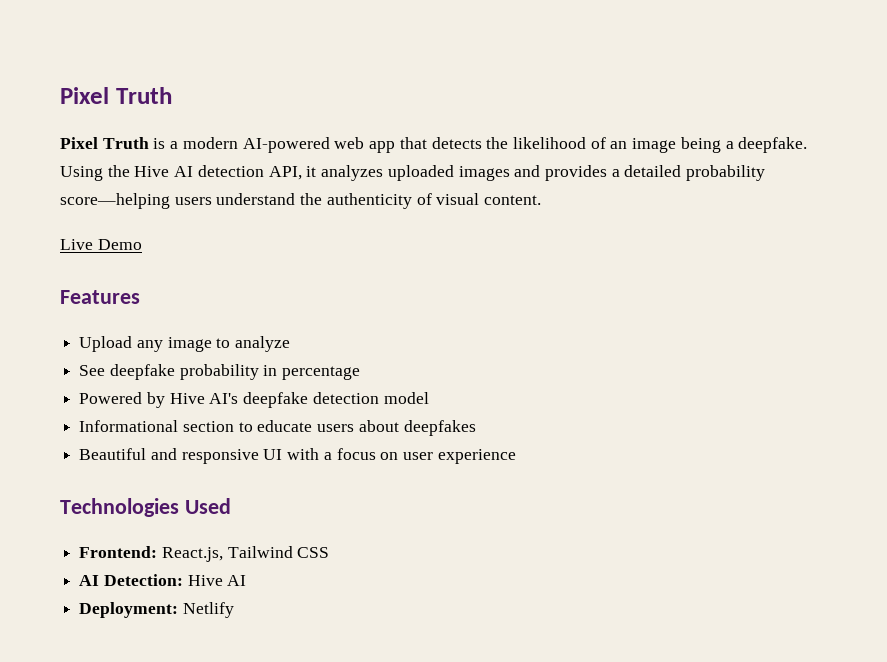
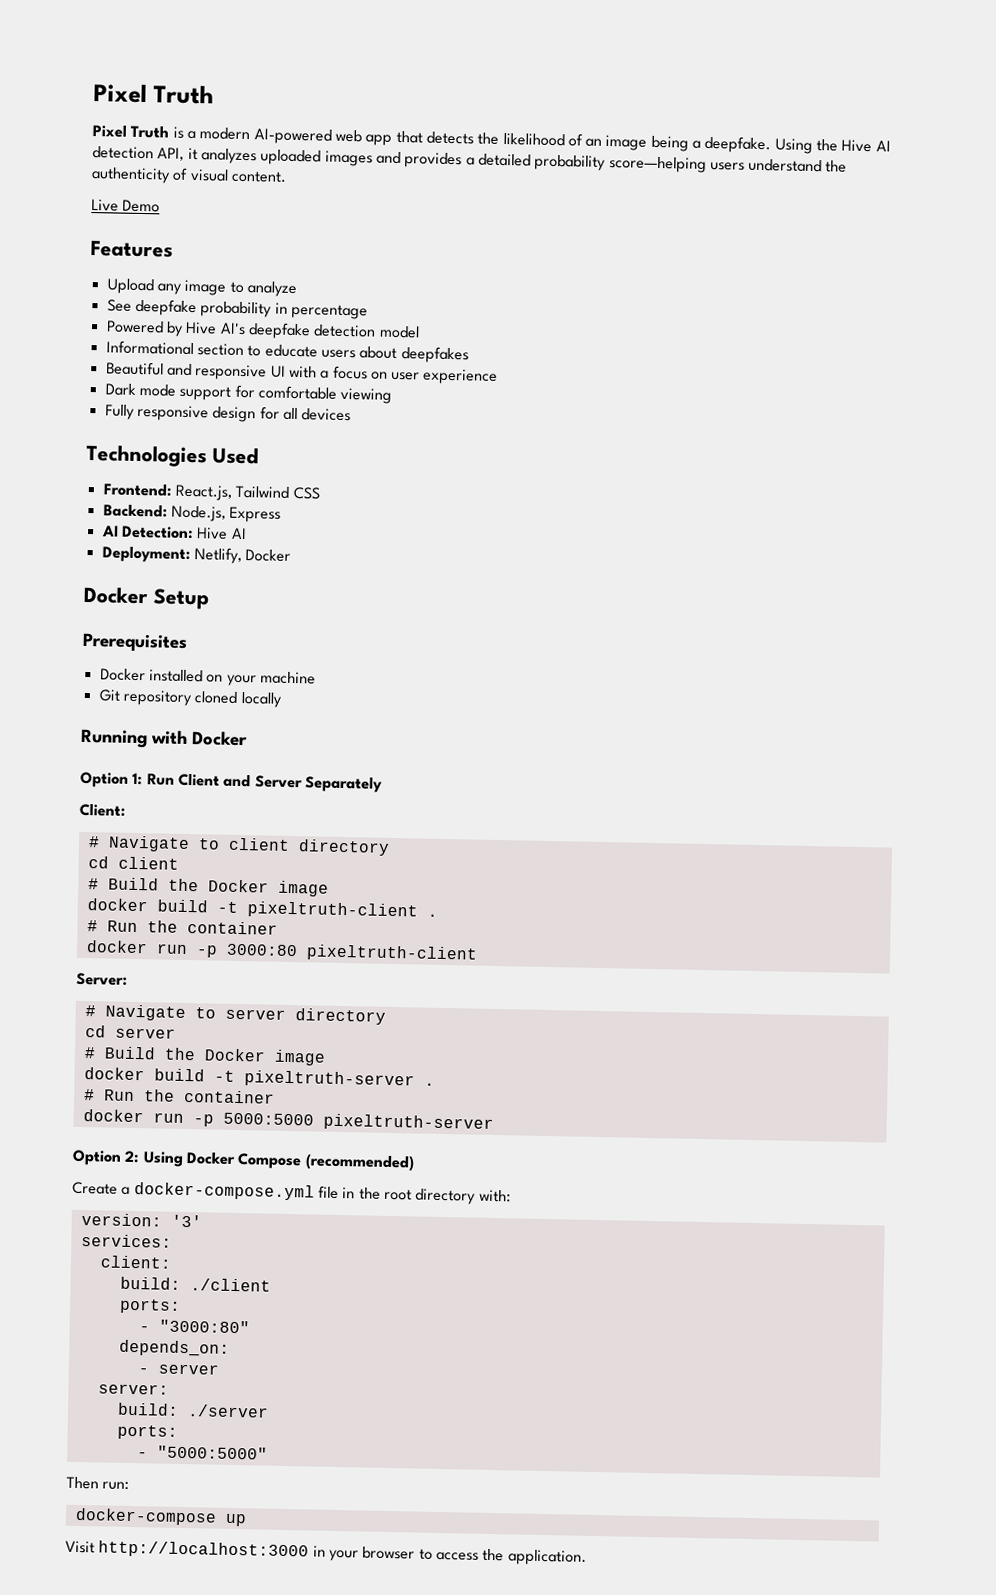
(516, 456) none -> [104,383,393,404] [104,404,352,423] // Dark mode support for comfortable viewing // Fully responsive design for all devices
(330, 552) none -> [102,504,282,523] // Backend: Node.js, Express
[182,602,234,618] Netlify -> [193,547,292,564] [83,586,209,610] [82,632,188,652] [99,668,316,687] [98,689,282,708] [80,728,248,749] [80,771,383,793] [79,803,126,817] [87,835,390,856] [87,856,179,870] [87,877,329,897] [86,898,438,920] [86,920,278,935] [85,940,478,963] [76,972,128,986] [84,1004,386,1025] [84,1025,176,1039] [83,1046,326,1066] [83,1067,435,1089] [83,1089,275,1104] [82,1109,494,1132] [72,1149,415,1172] [72,1181,511,1205] [80,1212,202,1228] [80,1233,172,1248] [99,1255,172,1269] [119,1276,271,1292] [118,1298,181,1314] [138,1319,250,1334] [118,1339,230,1357] [137,1363,219,1375] [97,1383,169,1395] [116,1402,269,1418] [116,1424,178,1440] [136,1445,268,1460] [66,1476,130,1490] [74,1507,247,1527] [65,1540,587,1566] Netlify, Docker // Docker Setup // Prerequisites // Docker installed on your machine // Git repository cloned locally // Running with Docker // Option 1: Run Client and Server Separately // Client: // # Navigate to client directory // cd client // # Build the Docker image // docker build -t pixeltruth-client . // # Run the container // docker run -p 3000:80 pixeltruth-client // Server: // # Navigate to server directory // cd server // # Build the Docker image // docker build -t pixeltruth-server . // # Run the container // docker run -p 5000:5000 pixeltruth-server // Option 2: Using Docker Compose (recommended) // Create a docker-compose.yml file in the root directory with: // version: '3' // services: // client: // build: ./client // ports: // - "3000:80" // depends_on: // - server // server: // build: ./server // ports: // - "5000:5000" // Then run: // docker-compose up // Visit http://localhost:3000 in your browser to access the application.

